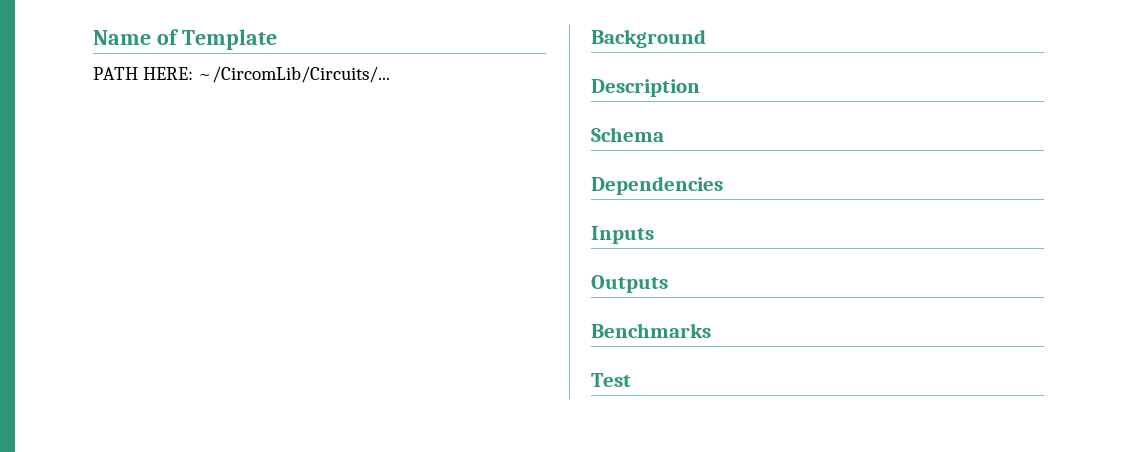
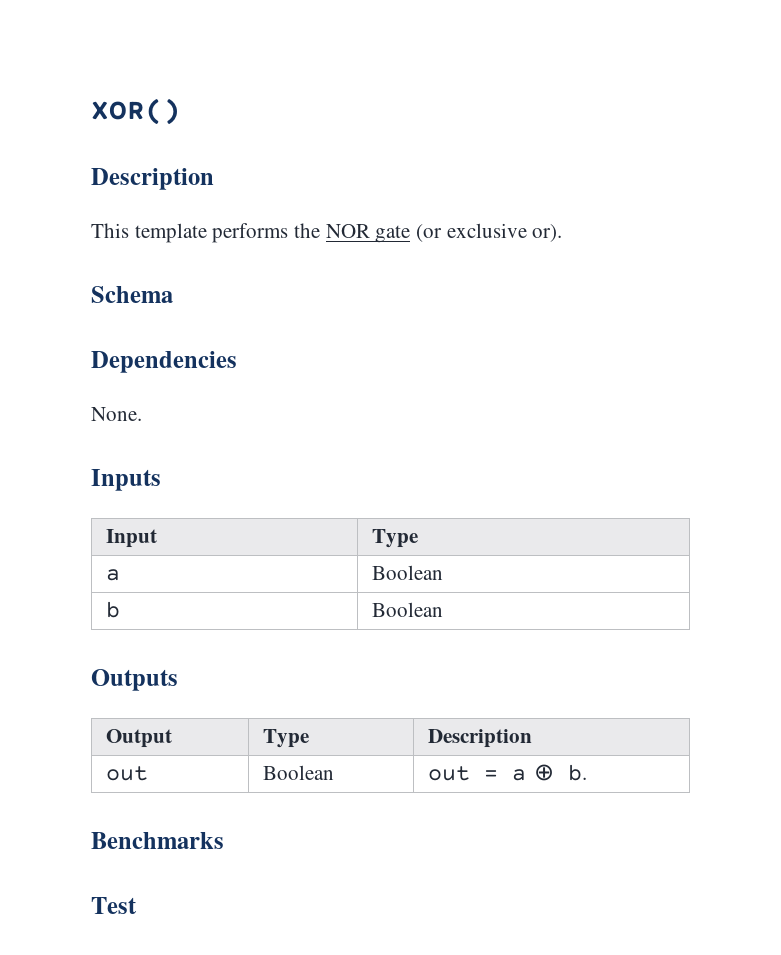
[93,29,277,50] [93,66,391,83] [591,29,706,48] [591,79,700,97] Name of Template // PATH HERE: ~/CircomLib/Circuits/... // Background // Description -> [91,98,181,125] [91,168,214,190] [91,223,563,243] XOR() // Description // This template performs the NOR gate (or exclusive or).
(723, 185) none -> [91,407,142,421] // None.
[591,275,668,293] // Outputs -> [105,529,157,548] [371,529,418,548] [105,569,120,581] [371,565,443,580] [105,601,120,618] [371,602,443,617] [91,669,178,691] [105,729,172,748] [262,729,309,748] [427,729,532,748] [105,766,148,781] [262,765,334,780] [427,764,587,781] // Input | Type // a | Boolean // b | Boolean // Outputs // Output | Type | Description // out | Boolean | out = a ⊕ b.

